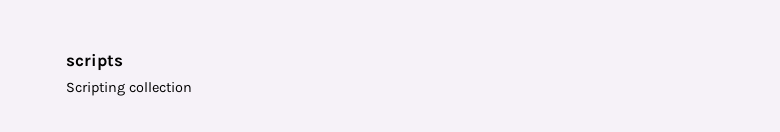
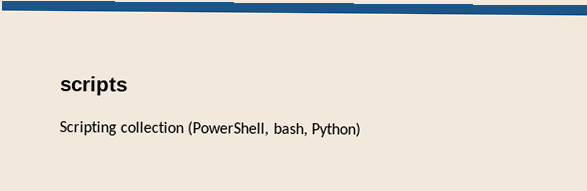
(192, 87) none -> [187,121,361,138] (PowerShell, bash, Python)

